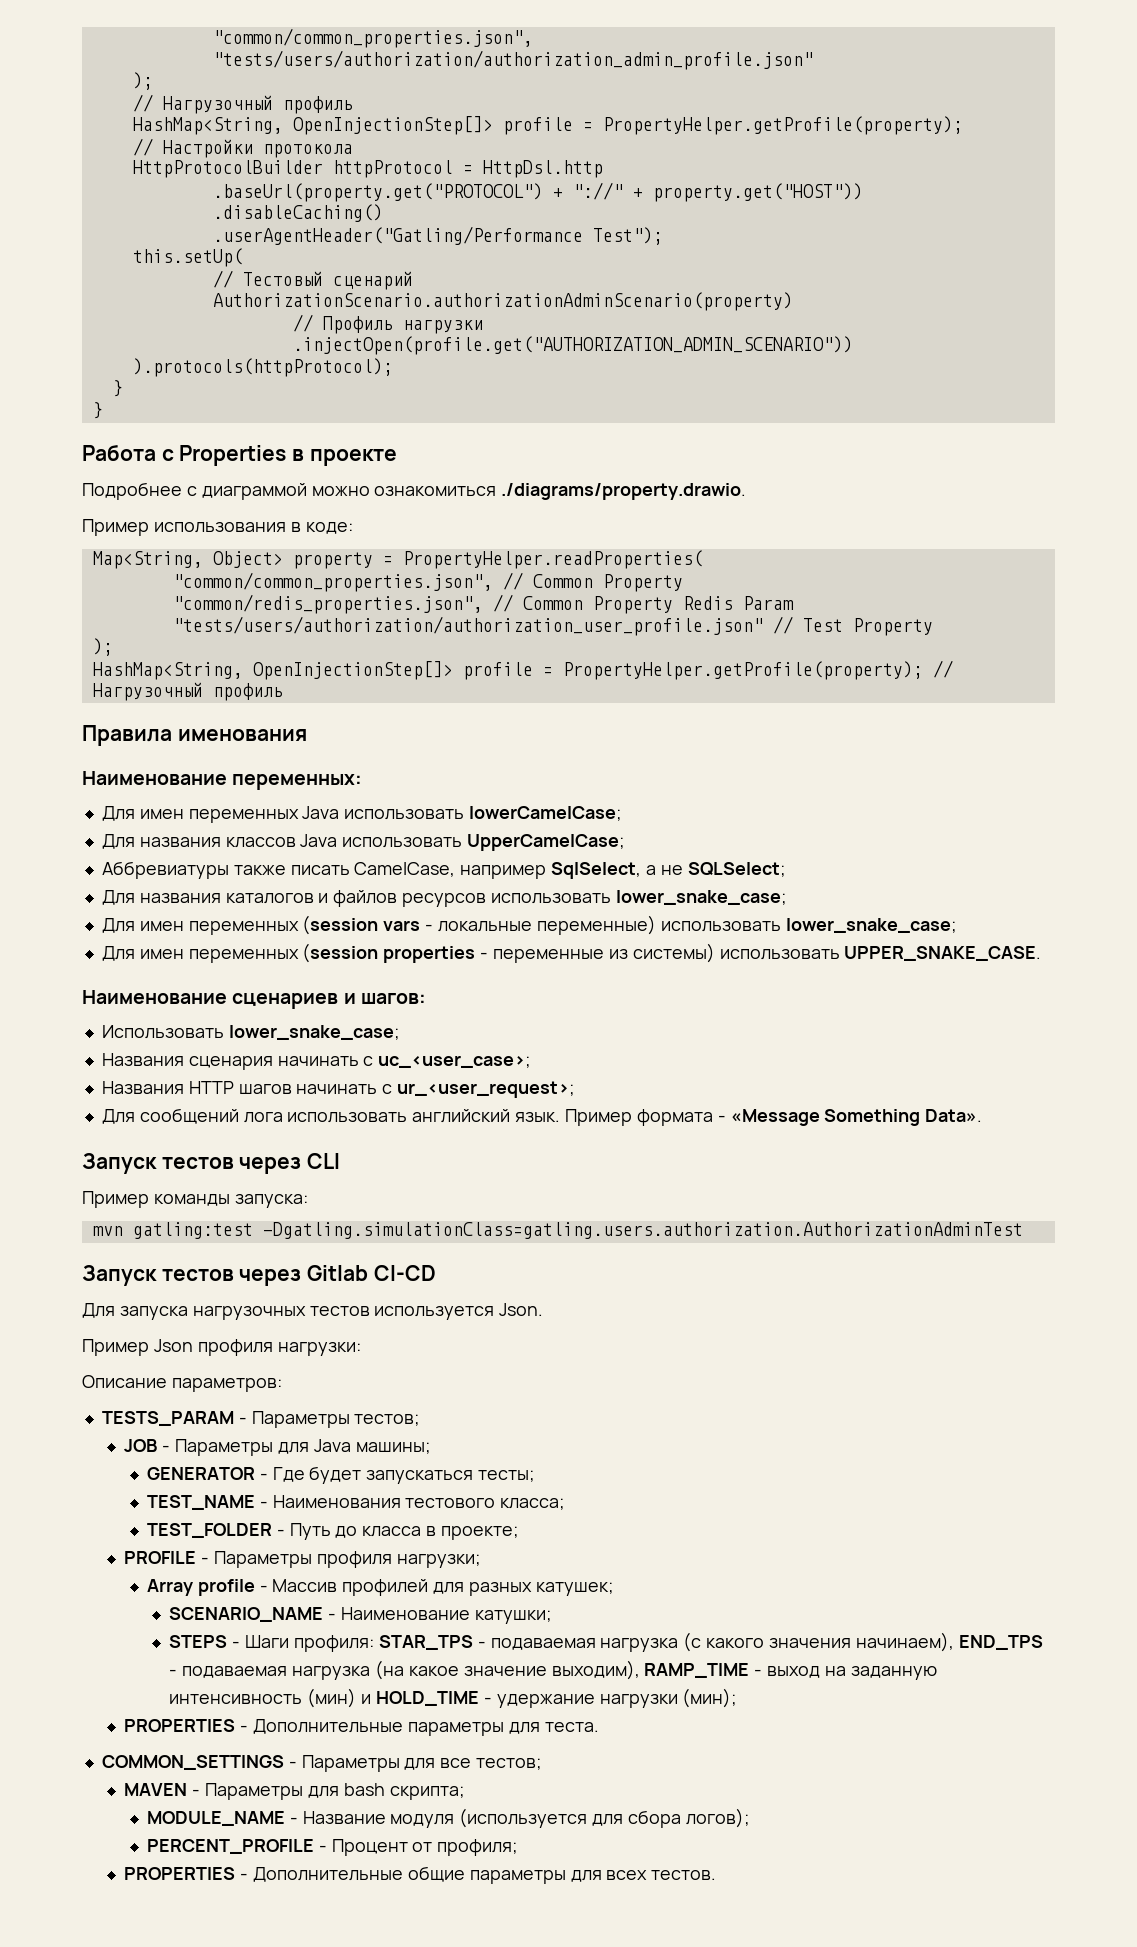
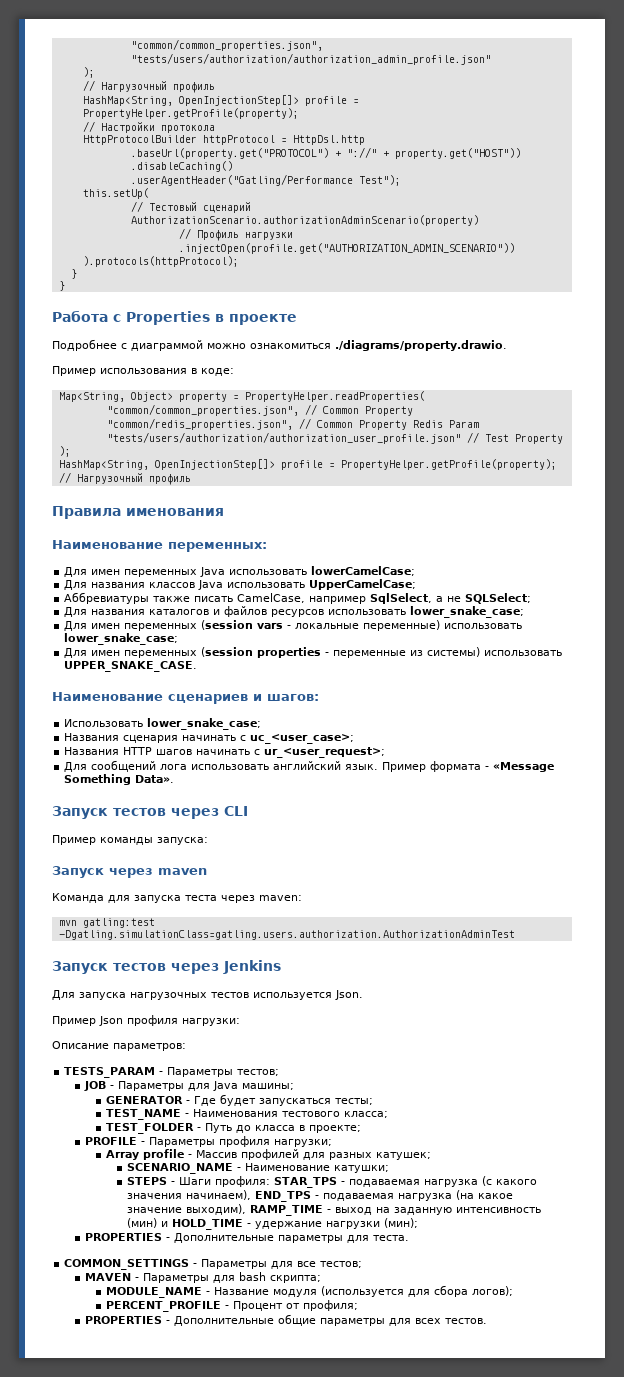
(308, 1201) none -> [52,866,207,878] [52,893,302,903] // Запуск через maven // Команда для запуска теста через maven:
[307,1265,436,1281] Gitlab CI-CD -> [223,960,281,974] Jenkins

